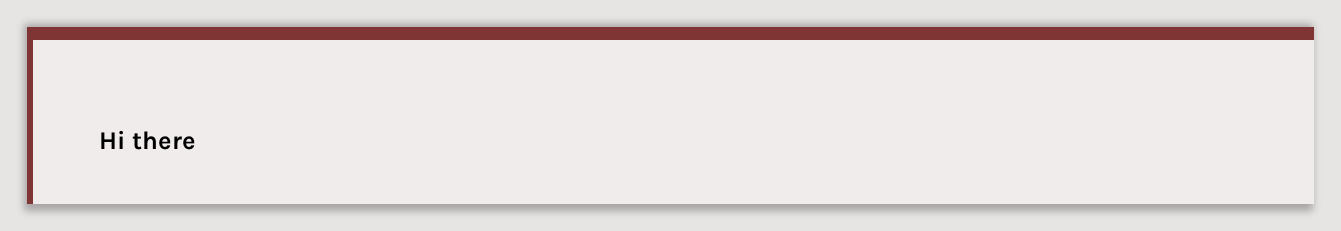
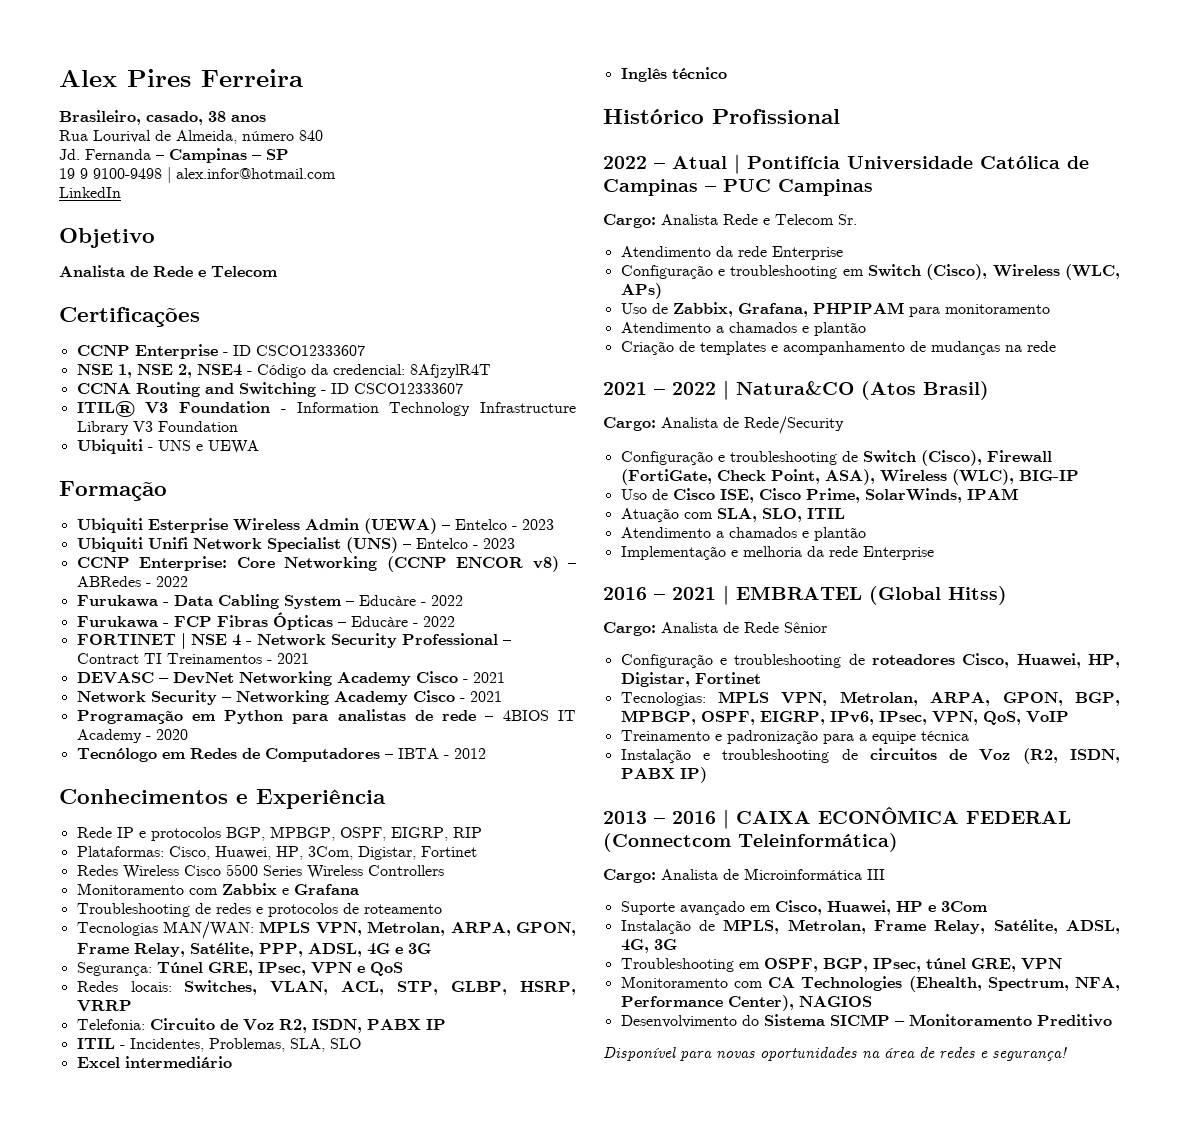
[99,130,196,150] Hi there -> [59,69,303,87] [59,110,266,125] [59,130,323,144] [59,148,289,163] [59,167,336,183] [59,187,121,198] [59,228,155,248] [59,265,277,277] [59,307,200,327] [76,344,365,359] [76,364,491,378] [76,382,463,397] [76,401,576,417] [76,421,238,435] [76,439,259,454] [59,481,167,501] [76,518,554,534] [76,537,515,553] [76,556,576,572] [76,576,188,587] [76,594,463,609] [76,612,455,630] [76,633,511,649] [76,653,309,664] [76,671,505,686] [76,690,502,705] [76,709,576,724] [76,729,188,743] [76,748,486,762] [59,789,386,809] [76,826,482,841] [76,846,477,860] [76,864,444,879] [76,883,359,895] [76,903,442,917] [76,921,576,939] [76,942,431,957] [76,962,403,976] [76,980,576,995] [76,1000,132,1012] [76,1018,446,1033] [76,1038,361,1052] [76,1056,232,1068] [620,67,727,82] [603,109,840,124] [603,154,1089,174] [603,179,873,196] [603,214,857,228] [620,246,843,260] [620,264,1120,280] [620,283,662,299] [620,302,1050,317] [620,322,866,336] [620,341,1056,355] [603,380,989,400] [603,416,844,434] [620,450,1052,466] [620,469,1079,485] [620,488,1018,503] [620,508,845,522] [620,527,866,541] [620,546,934,560] [603,585,1007,605] [603,622,827,636] [620,653,1120,668] [620,672,761,687] [620,691,1120,706] [620,710,1069,725] [620,730,969,744] [620,748,1120,764] [620,767,707,783] [603,806,1071,829] [603,833,898,852] [603,868,885,883] [620,900,987,915] [620,919,1120,934] [620,939,677,953] [620,958,1062,972] [620,976,1120,992] [620,995,872,1011] [620,1014,1112,1028] [603,1047,1067,1061] Alex Pires Ferreira // Brasileiro, casado, 38 anos // Rua Lourival de Almeida, número 840 // Jd. Fernanda – Campinas – SP // 19 9 9100-9498 | alex.infor@hotmail.com // LinkedIn // Objetivo // Analista de Rede e Telecom // Certificações // CCNP Enterprise - ID CSCO12333607 // NSE 1, NSE 2, NSE4 - Código da credencial: 8AfjzylR4T // CCNA Routing and Switching - ID CSCO12333607 // ITIL® V3 Foundation - Information Technology Infrastructure Library V3 Foundation // Ubiquiti - UNS e UEWA // Formação // Ubiquiti Esterprise Wireless Admin (UEWA) – Entelco - 2023 // Ubiquiti Unifi Network Specialist (UNS) – Entelco - 2023 // CCNP Enterprise: Core Networking (CCNP ENCOR v8) – ABRedes - 2022 // Furukawa - Data Cabling System – Educàre - 2022 // Furukawa - FCP Fibras Ópticas – Educàre - 2022 // FORTINET | NSE 4 - Network Security Professional – Contract TI Treinamentos - 2021 // DEVASC – DevNet Networking Academy Cisco - 2021 // Network Security – Networking Academy Cisco - 2021 // Programação em Python para analistas de rede – 4BIOS IT Academy - 2020 // Tecnólogo em Redes de Computadores – IBTA - 2012 // Conhecimentos e Experiência // Rede IP e protocolos BGP, MPBGP, OSPF, EIGRP, RIP // Plataformas: Cisco, Huawei, HP, 3Com, Digistar, Fortinet // Redes Wireless Cisco 5500 Series Wireless Controllers // Monitoramento com Zabbix e Grafana // Troubleshooting de redes e protocolos de roteamento // Tecnologias MAN/WAN: MPLS VPN, Metrolan, ARPA, GPON, Frame Relay, Satélite, PPP, ADSL, 4G e 3G // Segurança: Túnel GRE, IPsec, VPN e QoS // Redes locais: Switches, VLAN, ACL, STP, GLBP, HSRP, VRRP // Telefonia: Circuito de Voz R2, ISDN, PABX IP // ITIL - Incidentes, Problemas, SLA, SLO // Excel intermediário // Inglês técnico // Histórico Profissional // 2022 – Atual | Pontifícia Universidade Católica de Campinas – PUC Campinas // Cargo: Analista Rede e Telecom Sr. // Atendimento da rede Enterprise // Configuração e troubleshooting em Switch (Cisco), Wireless (WLC, APs) // Uso de Zabbix, Grafana, PHPIPAM para monitoramento // Atendimento a chamados e plantão // Criação de templates e acompanhamento de mudanças na rede // 2021 – 2022 | Natura&CO (Atos Brasil) // Cargo: Analista de Rede/Security // Configuração e troubleshooting de Switch (Cisco), Firewall (FortiGate, Check Point, ASA), Wireless (WLC), BIG-IP // Uso de Cisco ISE, Cisco Prime, SolarWinds, IPAM // Atuação com SLA, SLO, ITIL // Atendimento a chamados e plantão // Implementação e melhoria da rede Enterprise // 2016 – 2021 | EMBRATEL (Global Hitss) // Cargo: Analista de Rede Sênior // Configuração e troubleshooting de roteadores Cisco, Huawei, HP, Digistar, Fortinet // Tecnologias: MPLS VPN, Metrolan, ARPA, GPON, BGP, MPBGP, OSPF, EIGRP, IPv6, IPsec, VPN, QoS, VoIP // Treinamento e padronização para a equipe técnica // Instalação e troubleshooting de circuitos de Voz (R2, ISDN, PABX IP) // 2013 – 2016 | CAIXA ECONÔMICA FEDERAL (Connectcom Teleinformática) // Cargo: Analista de Microinformática III // Suporte avançado em Cisco, Huawei, HP e 3Com // Instalação de MPLS, Metrolan, Frame Relay, Satélite, ADSL, 4G, 3G // Troubleshooting em OSPF, BGP, IPsec, túnel GRE, VPN // Monitoramento com CA Technologies (Ehealth, Spectrum, NFA, Performance Center), NAGIOS // Desenvolvimento do Sistema SICMP – Monitoramento Preditivo // Disponível para novas oportunidades na área de redes e segurança!

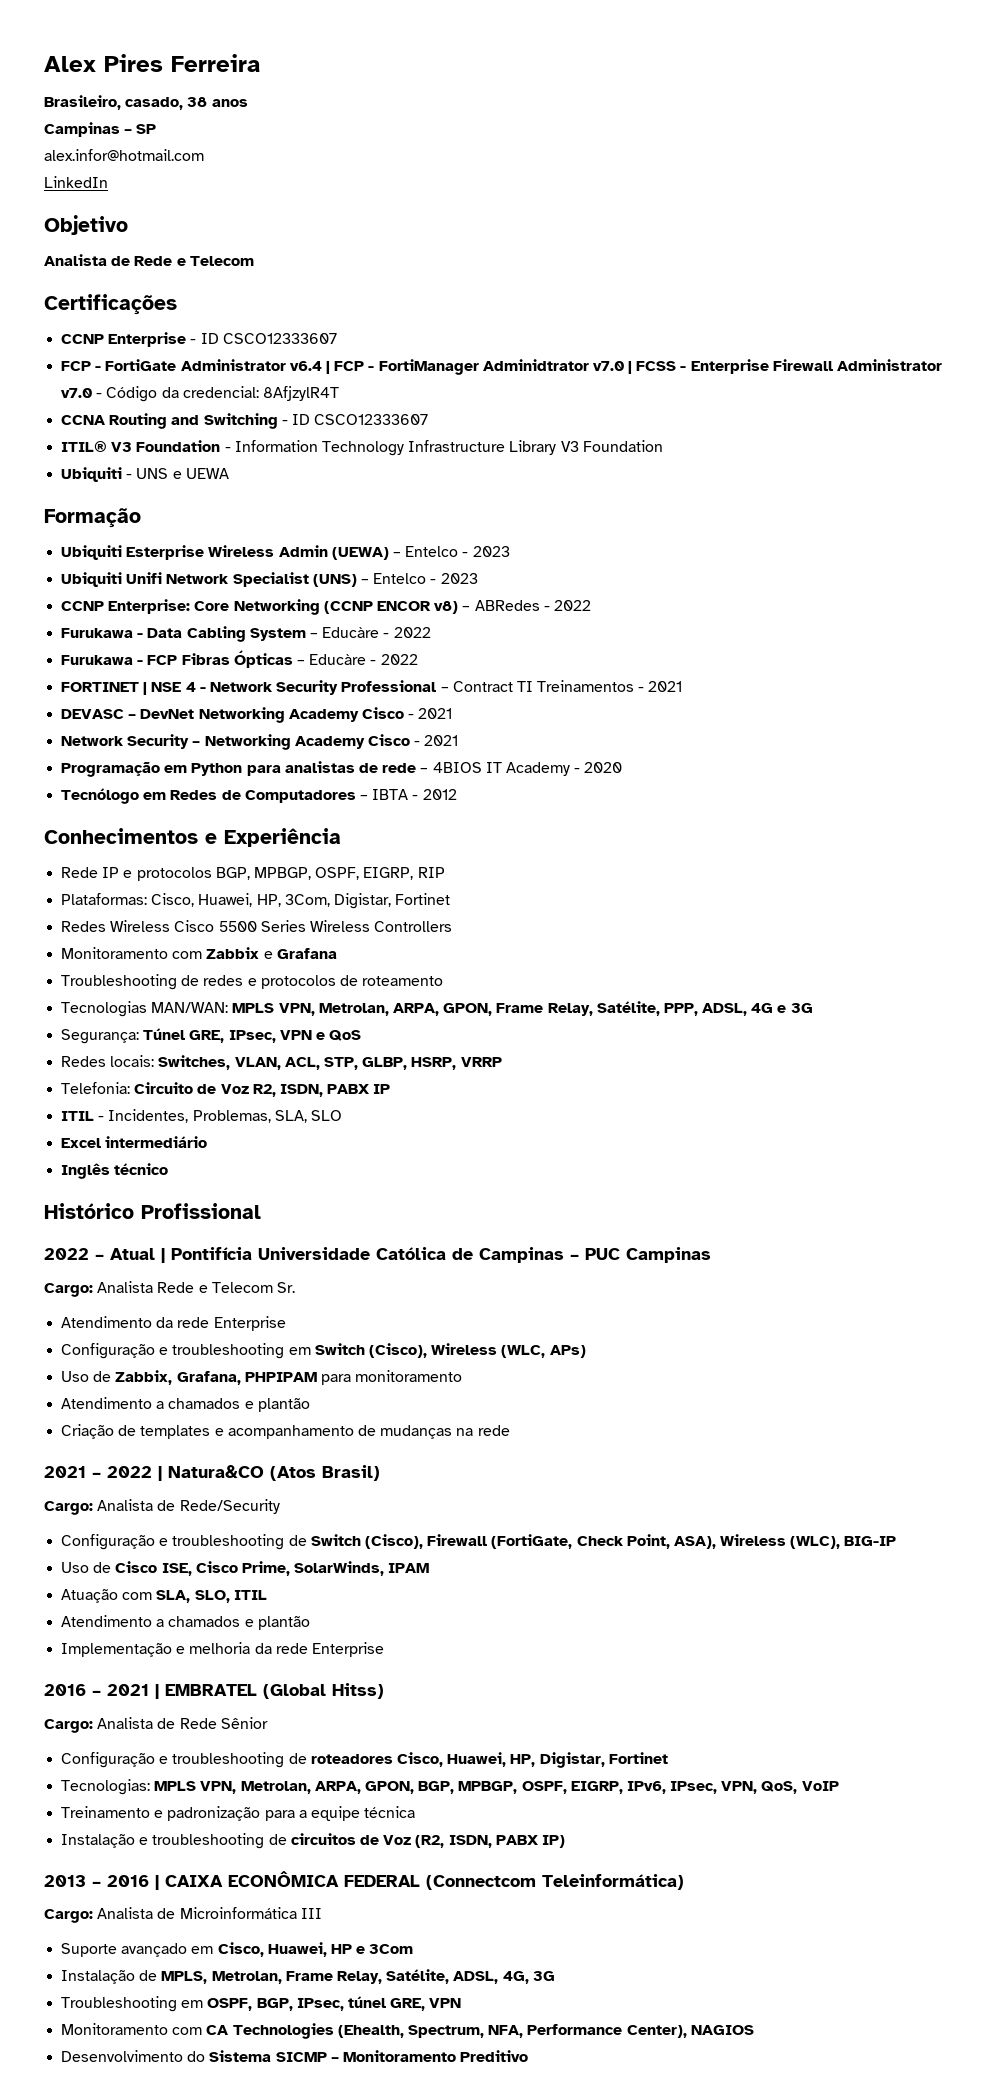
[59,130,323,144] [59,149,164,160] Rua Lourival de Almeida, número 840 // Jd. Fernanda – -> (248, 103) none
[59,167,171,183] 19 9 9100-9498 | -> (157, 129) none
[76,364,242,378] NSE 1, NSE 2, NSE4 -> [61,359,943,375] [61,388,93,398] FCP - FortiGate Administrator v6.4 | FCP - FortiManager Adminidtrator v7.0 | FCSS - Enterprise Firewall Administrator v7.0
[603,1047,1067,1061] // Disponível para novas oportunidades na área de redes e segurança! -> (529, 2056) none

